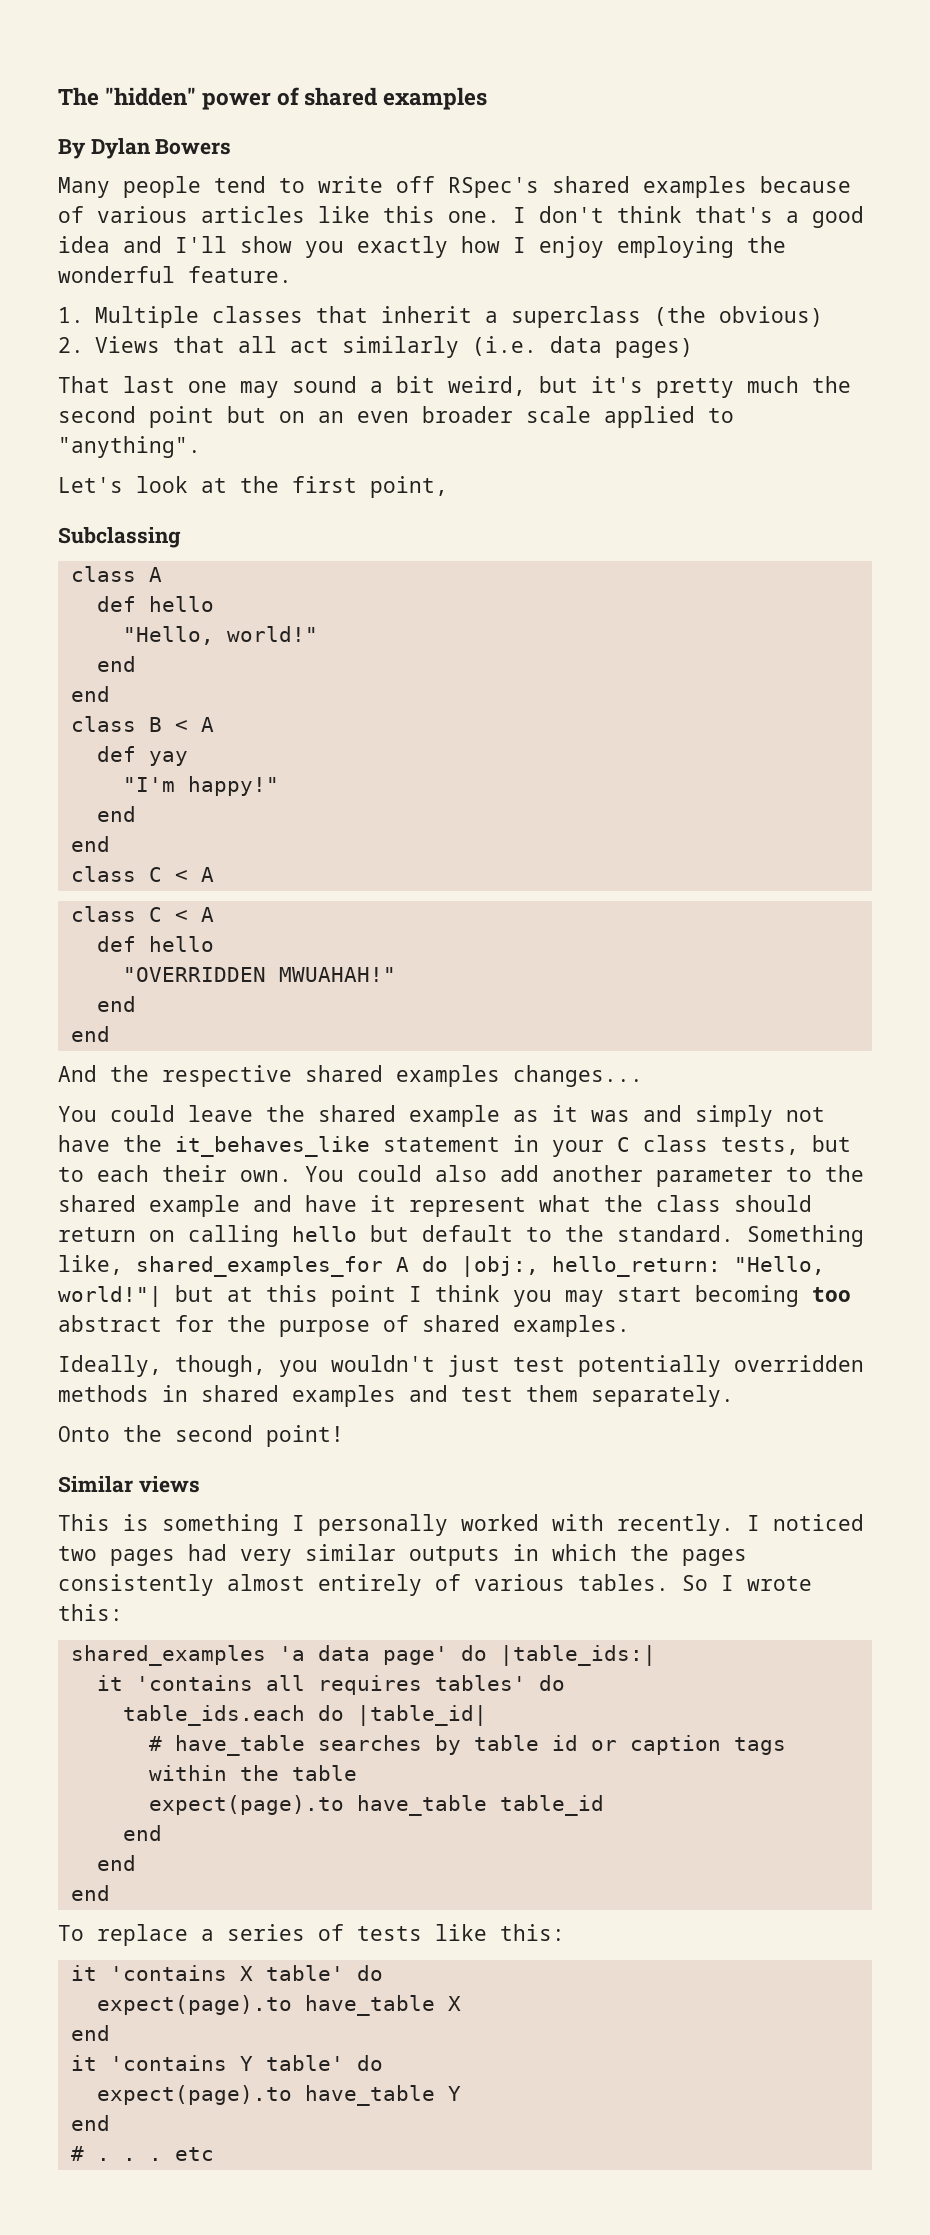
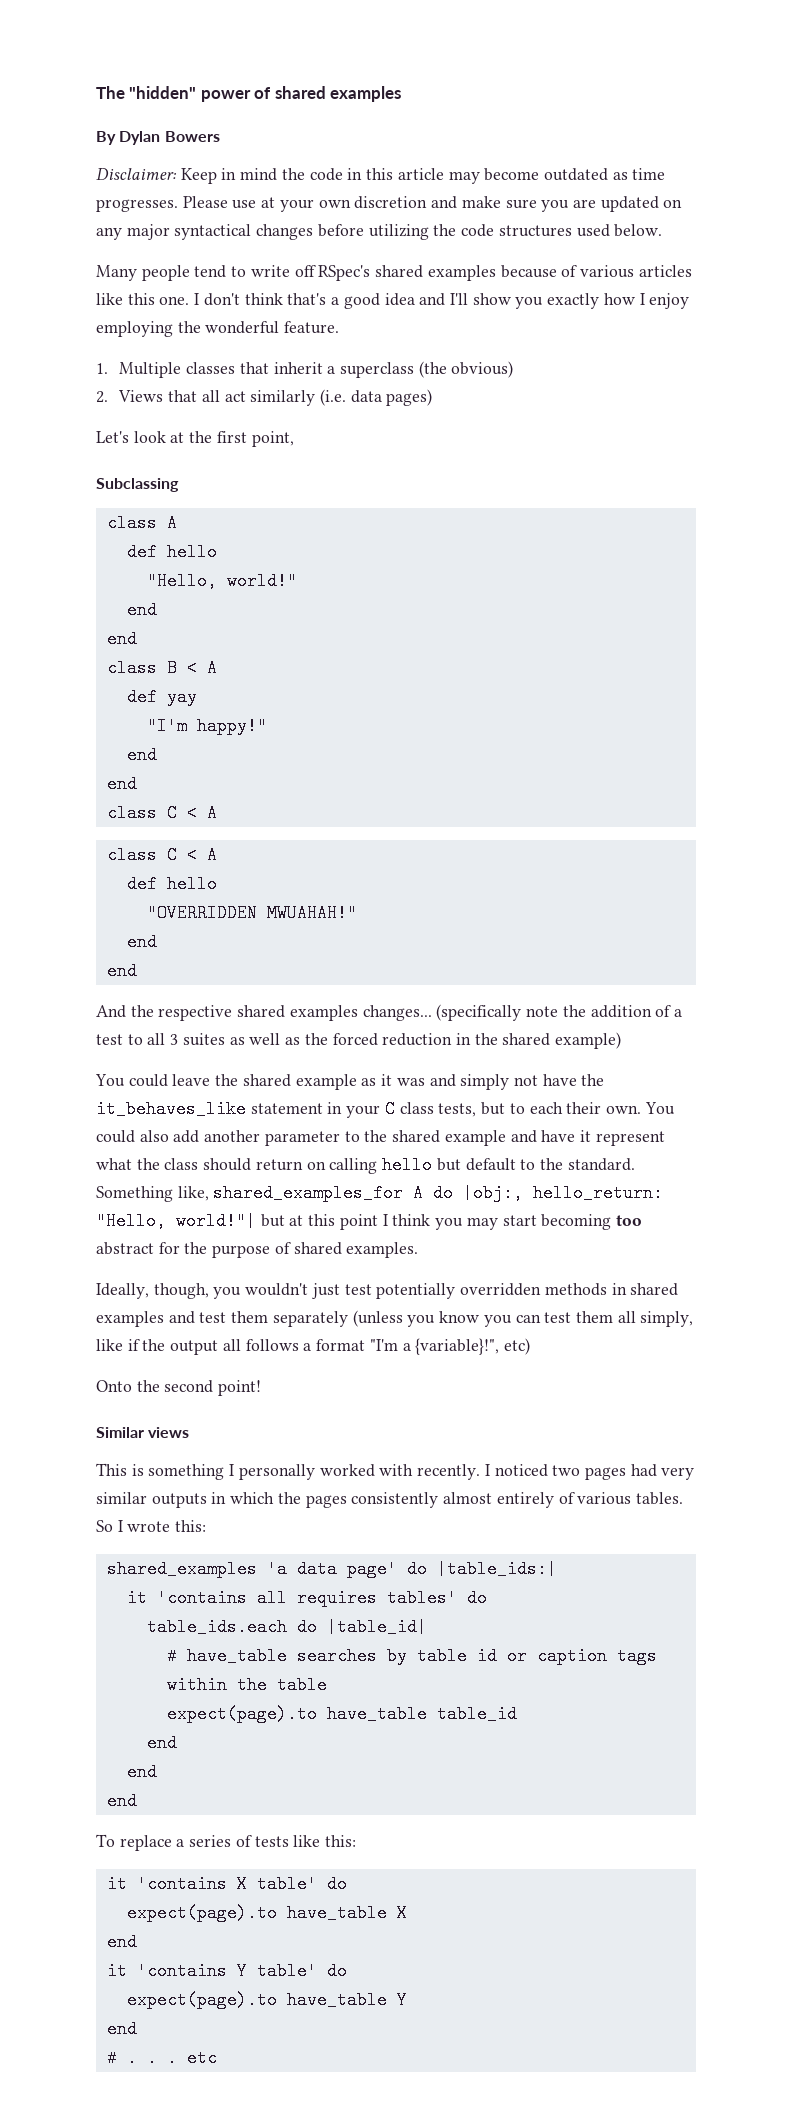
(232, 147) none -> [96,168,666,184] [96,196,683,212] [96,224,663,240] // Disclaimer: Keep in mind the code in this article may become outdated as time progresses. Please use at your own discretion and make sure you are updated on any major syntactical changes before utilizing the code structures used below.
[58,376,851,398] [58,406,734,428] [58,436,201,458] // That last one may sound a bit weird, but it's pretty much the second point but on an even broader scale applied to "anything". -> (433, 397) none
(643, 1076) none -> [436,1004,682,1021] [96,1032,622,1049] (specifically note the addition of a test to all 3 suites as well as the forced reduction in the shared example)
[591,1385,734,1407] separately. -> [272,1310,694,1327] [96,1338,530,1355] separately (unless you know you can test them all simply, like if the output all follows a format "I'm a {variable}!", etc)

